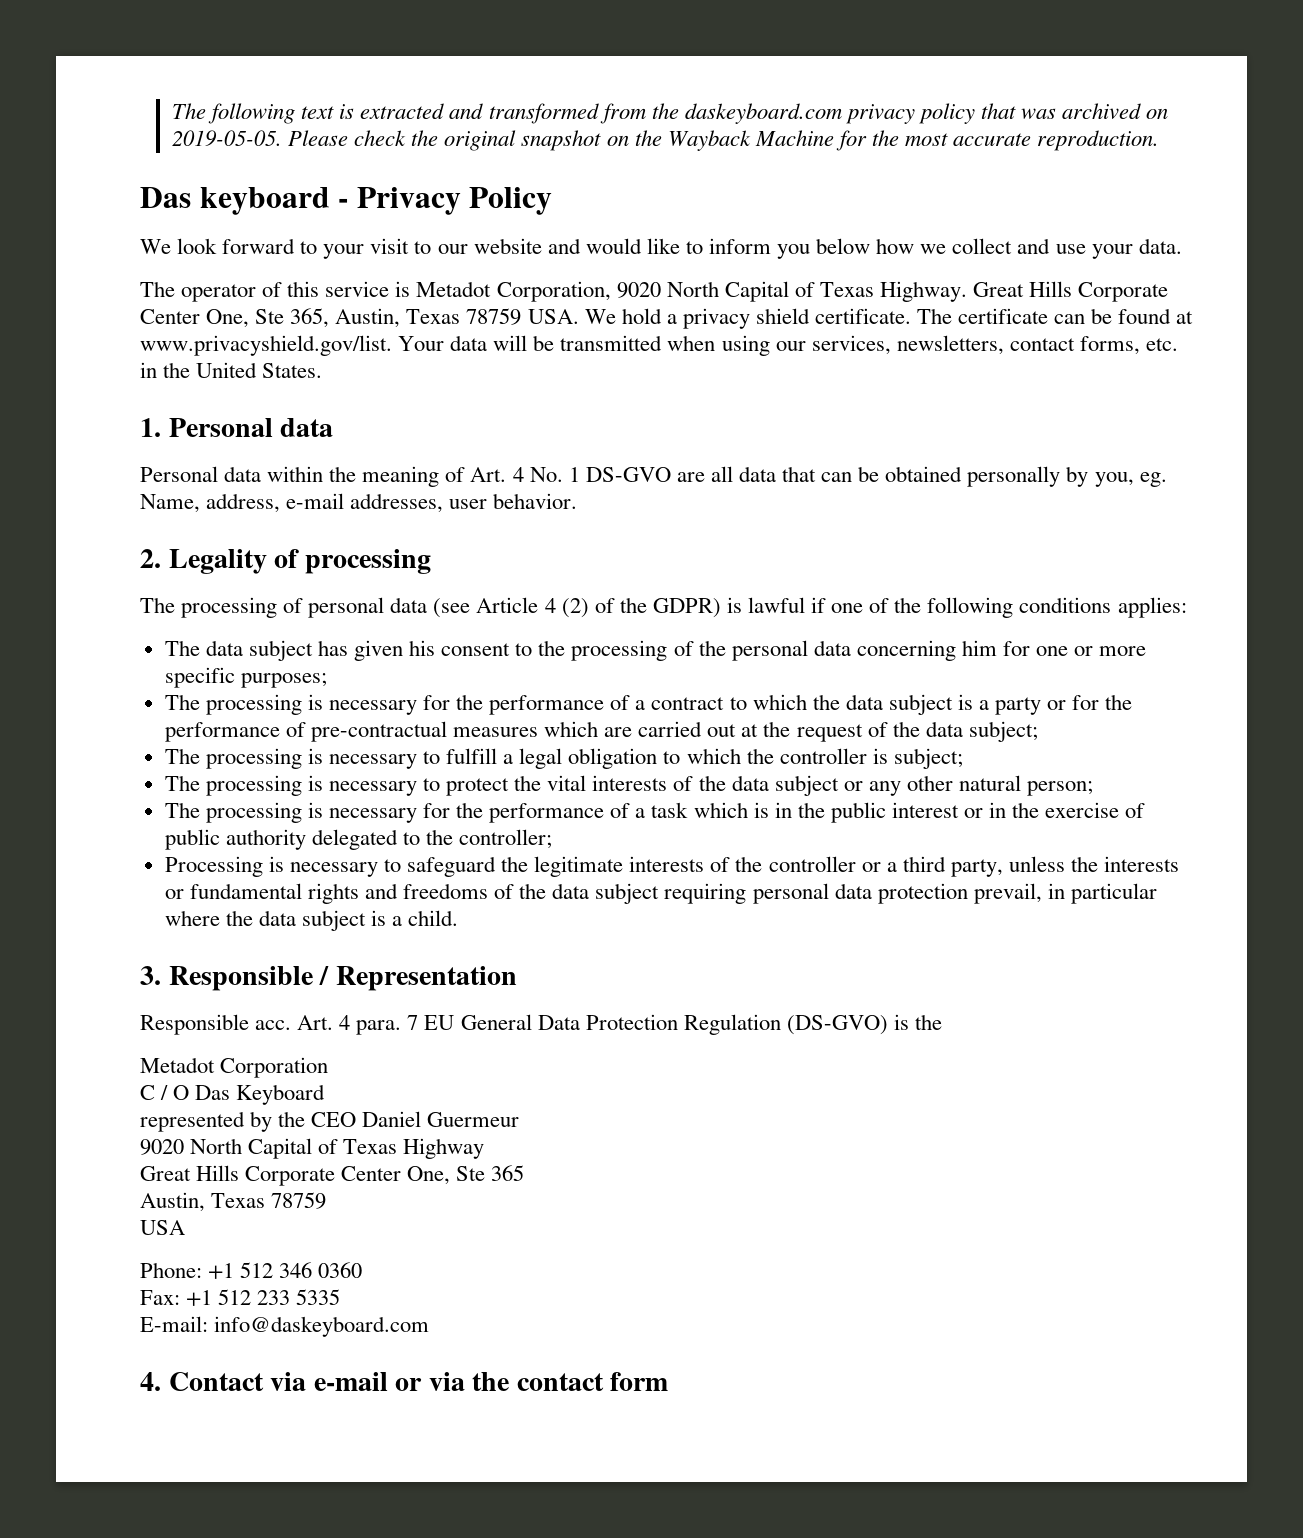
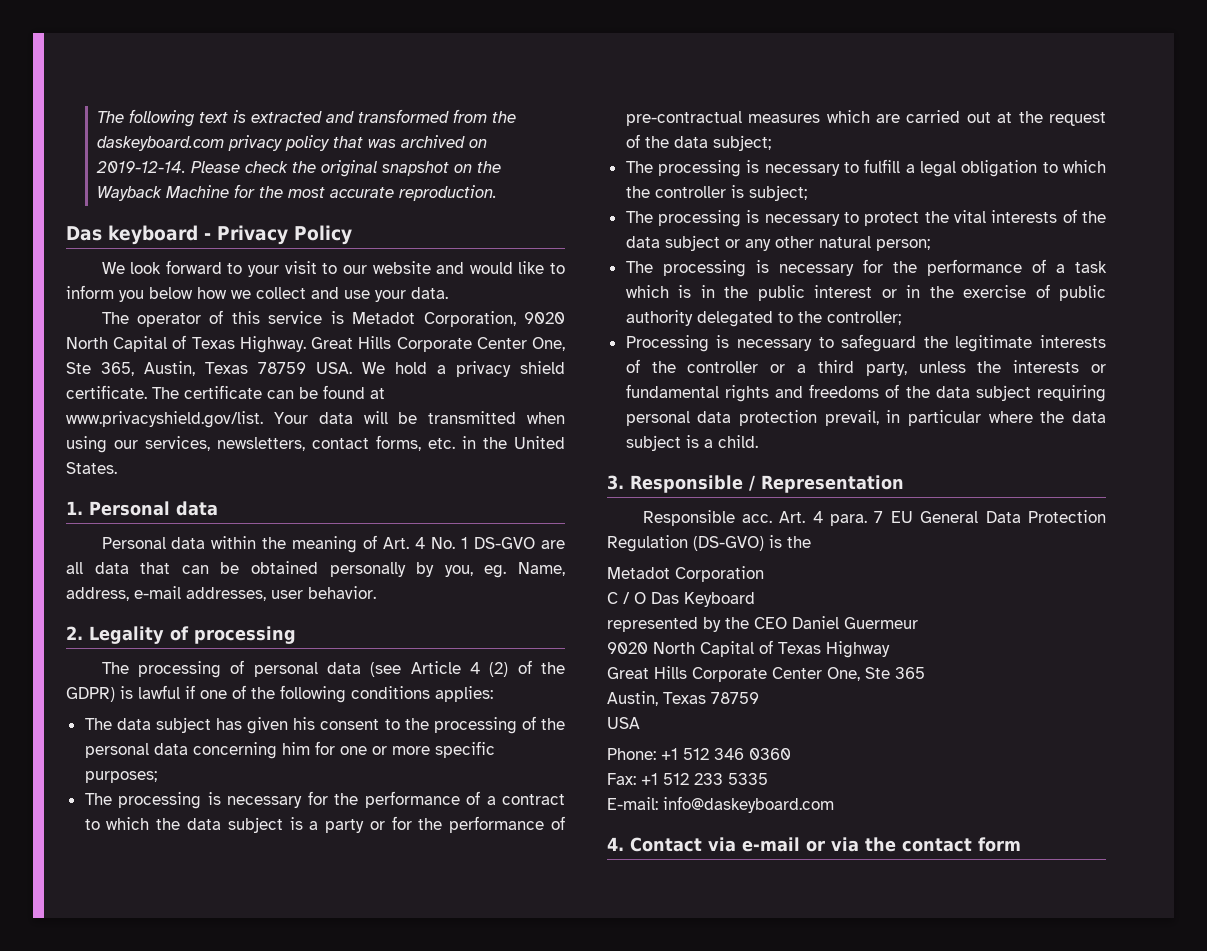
[172,130,283,146] 2019-05-05. -> [96,161,187,173] 2019-12-14.

